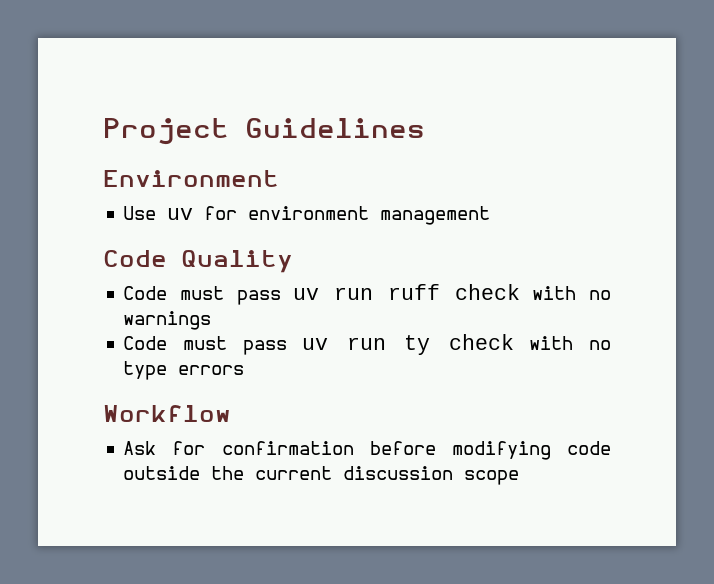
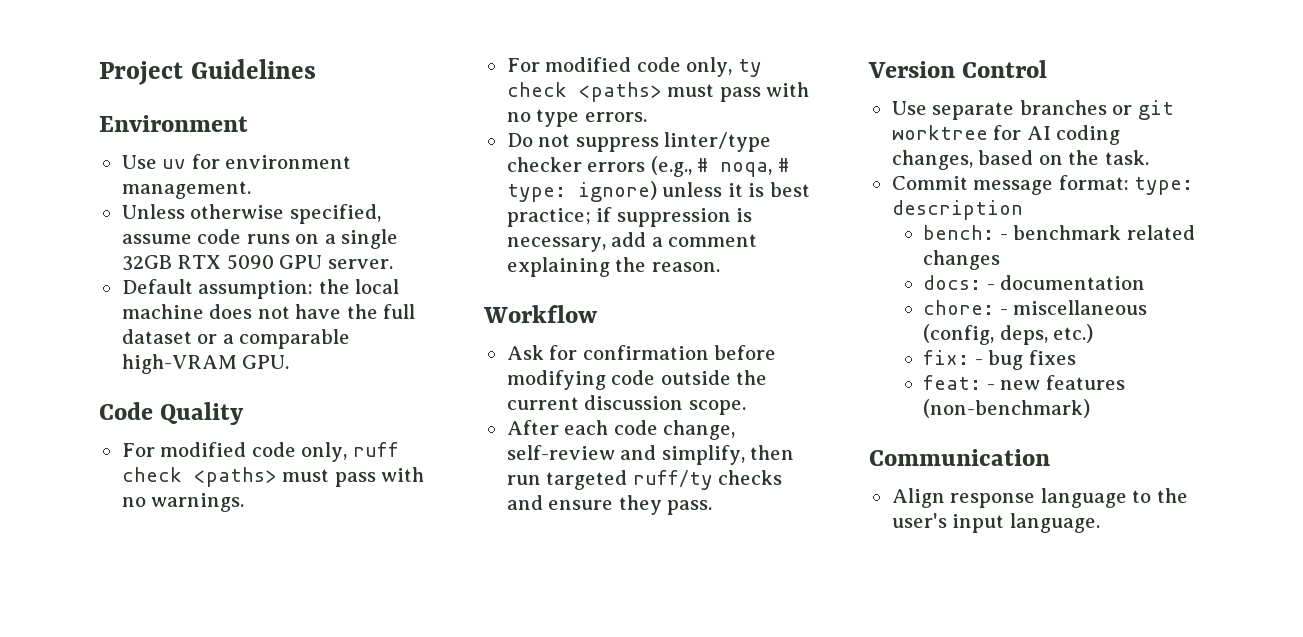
[380,206,491,225] [103,250,293,273] [123,284,611,305] [123,311,212,330] [123,334,611,355] [123,361,245,380] management // Code Quality // Code must pass uv run ruff check with no warnings // Code must pass uv run ty check with no type errors -> [121,181,251,199] [121,204,381,224] [121,229,399,249] [121,254,393,271] [121,279,400,299] [121,304,416,319] [121,329,351,349] [121,354,290,374] [99,402,245,425] [121,442,399,462] [121,467,425,487] [121,493,245,512] [506,57,762,77] [506,82,810,102] [506,109,647,127] [506,132,772,152] [506,156,789,177] [506,181,810,202] [506,207,753,227] [506,232,758,252] [506,257,720,277] management. // Unless otherwise specified, assume code runs on a single 32GB RTX 5090 GPU server. // Default assumption: the local machine does not have the full dataset or a comparable high-VRAM GPU. // Code Quality // For modified code only, ruff check <paths> must pass with no warnings. // For modified code only, ty check <paths> must pass with no type errors. // Do not suppress linter/type checker errors (e.g., # noqa, # type: ignore) unless it is best practice; if suppression is necessary, add a comment explaining the reason.
[464,470,520,485] scope -> [688,400,746,415] [506,420,736,440] [506,445,795,465] [506,470,783,490] [506,495,713,515] [868,60,1048,78] [891,100,1174,120] [891,125,1121,145] [891,150,1149,170] [891,175,1194,195] [891,200,1023,220] [923,225,1195,240] [923,250,1001,270] [923,275,1146,290] [923,300,1148,315] [923,324,1094,345] [923,350,1076,370] [923,375,1125,390] [923,399,1091,418] [869,449,1050,466] [891,488,1188,508] [891,513,1100,533] scope. // After each code change, self-review and simplify, then run targeted ruff/ty checks and ensure they pass. // Version Control // Use separate branches or git worktree for AI coding changes, based on the task. // Commit message format: type: description // bench: - benchmark related changes // docs: - documentation // chore: - miscellaneous (config, deps, etc.) // fix: - bug fixes // feat: - new features (non-benchmark) // Communication // Align response language to the user's input language.

